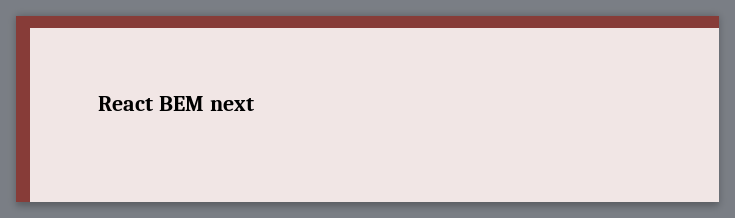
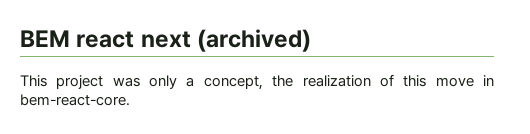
[98,96,254,111] React BEM next -> [20,29,312,52] [20,74,495,90] [20,94,130,106] BEM react next (archived) // This project was only a concept, the realization of this move in bem-react-core.

